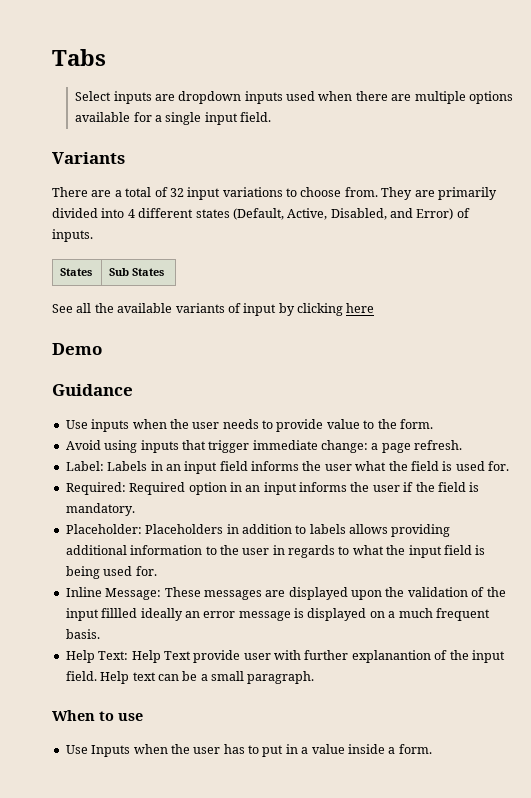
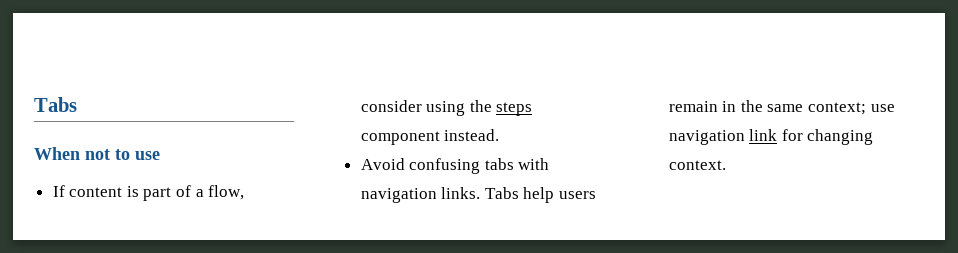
[52,49,106,66] [75,91,513,104] [75,112,272,125] [52,152,125,164] [52,187,497,200] [52,208,470,220] [52,229,93,242] [60,268,93,276] [109,268,165,276] [52,303,375,316] [52,343,102,355] [52,384,133,396] [65,419,433,432] [65,440,463,453] [65,461,509,474] [65,482,480,495] [65,503,135,516] [65,524,451,537] [65,545,486,558] [65,566,157,579] [65,587,506,600] [65,608,490,621] [65,629,100,639] [65,650,505,663] [65,671,315,684] Tabs // Select inputs are dropdown inputs used when there are multiple options available for a single input field. // Variants // There are a total of 32 input variations to choose from. They are primarily divided into 4 different states (Default, Active, Disabled, and Error) of inputs. // States | Sub States // See all the available variants of input by clicking here // Demo // Guidance // Use inputs when the user needs to provide value to the form. // Avoid using inputs that trigger immediate change: a page refresh. // Label: Labels in an input field informs the user what the field is used for. // Required: Required option in an input informs the user if the field is mandatory. // Placeholder: Placeholders in addition to labels allows providing additional information to the user in regards to what the input field is being used for. // Inline Message: These messages are displayed upon the validation of the input fillled ideally an error message is displayed on a much frequent basis. // Help Text: Help Text provide user with further explanantion of the input field. Help text can be a small paragraph. -> [34,97,77,112] Tabs
(95, 715) none -> [85,149,110,160] not
[65,744,432,757] Use Inputs when the user has to put in a value inside a form. -> [52,185,245,201] [360,100,533,116] [360,129,500,145] [360,158,550,174] [360,187,597,203] [668,100,895,115] [668,129,874,145] [668,160,726,170] If content is part of a flow, consider using the steps component instead. // Avoid confusing tabs with navigation links. Tabs help users remain in the same context; use navigation link for changing context.

